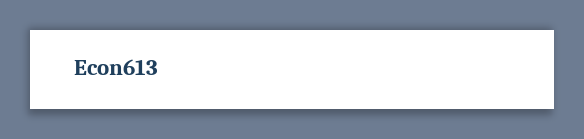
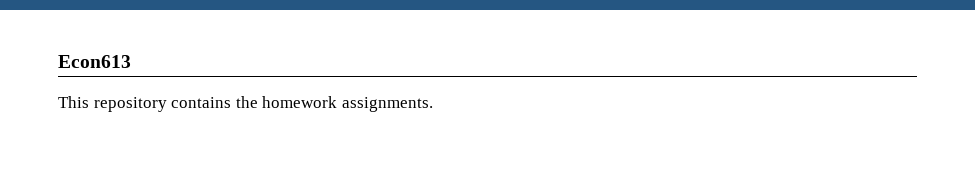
(158, 67) none -> [58,96,433,112] // This repository contains the homework assignments.

